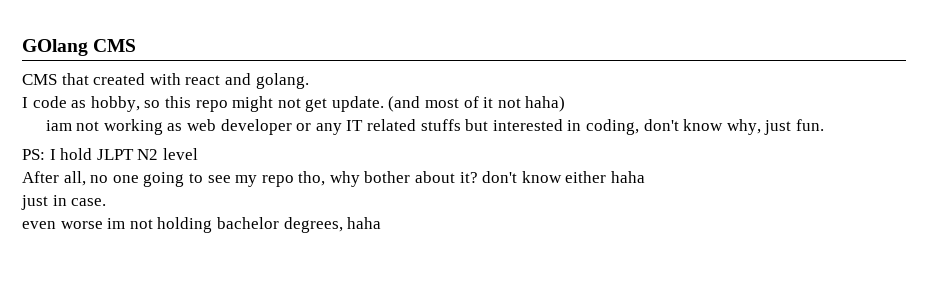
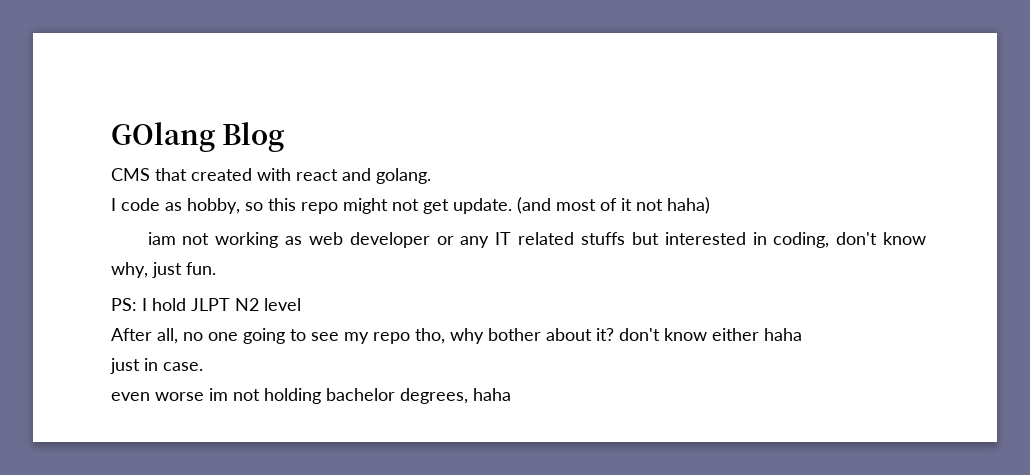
[93,39,137,52] CMS -> [222,122,285,152] Blog

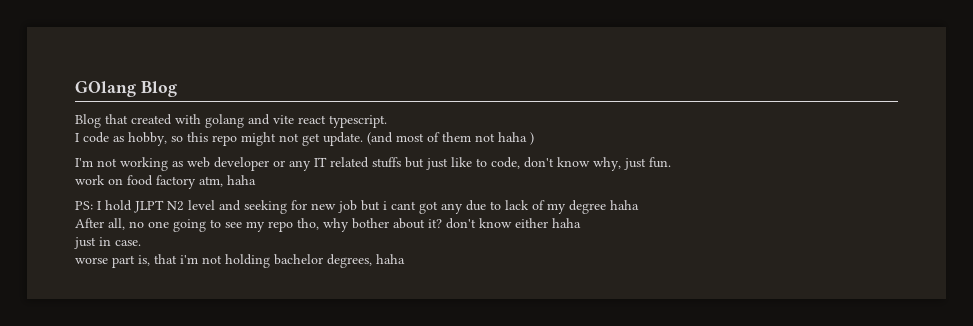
[111,168,150,181] CMS -> [75,114,101,128] Blog
[296,168,431,184] react and golang. -> [205,114,387,128] golang and vite react typescript.
[621,197,710,214] [147,232,176,245] it not haha) // iam -> [442,132,534,145] [75,158,93,167] them not haha ) // I'm
[664,232,830,248] interested in coding, -> [426,157,520,170] just like to code,
(216, 268) none -> [75,175,256,189] // work on food factory atm, haha
(301, 304) none -> [219,200,639,214] and seeking for new job but i cant got any due to lack of my degree haha
[111,388,228,401] even worse im -> [75,254,198,268] worse part is, that i'm

